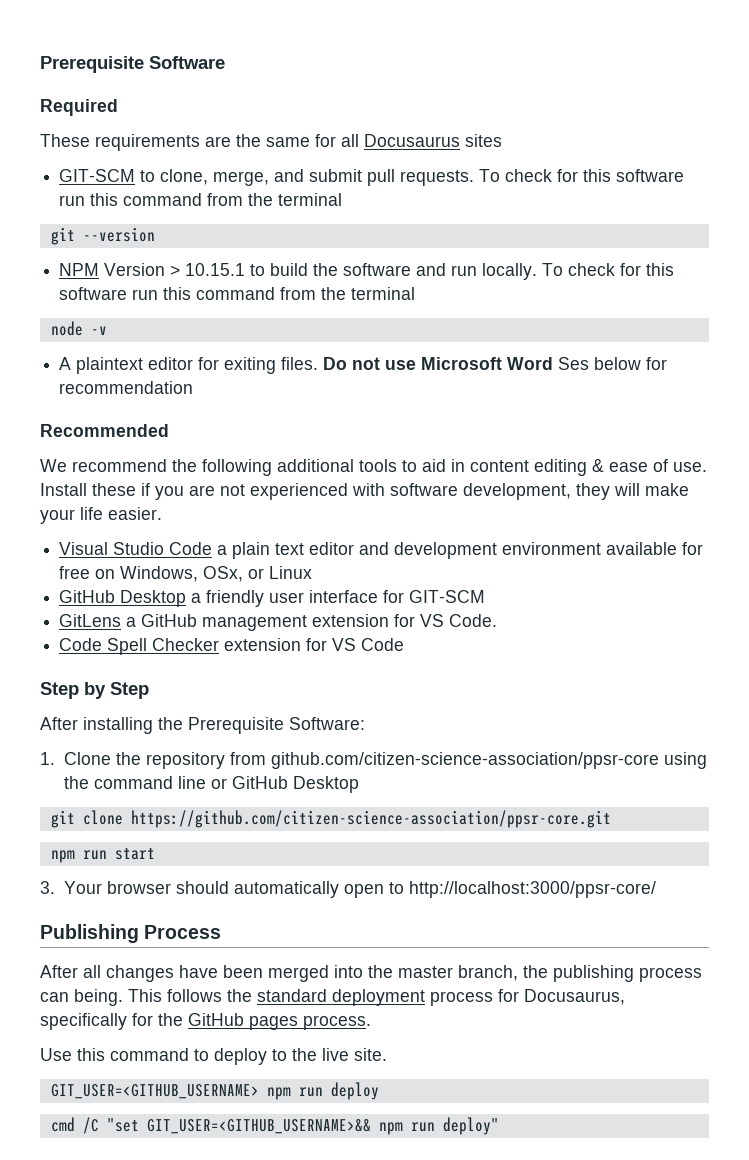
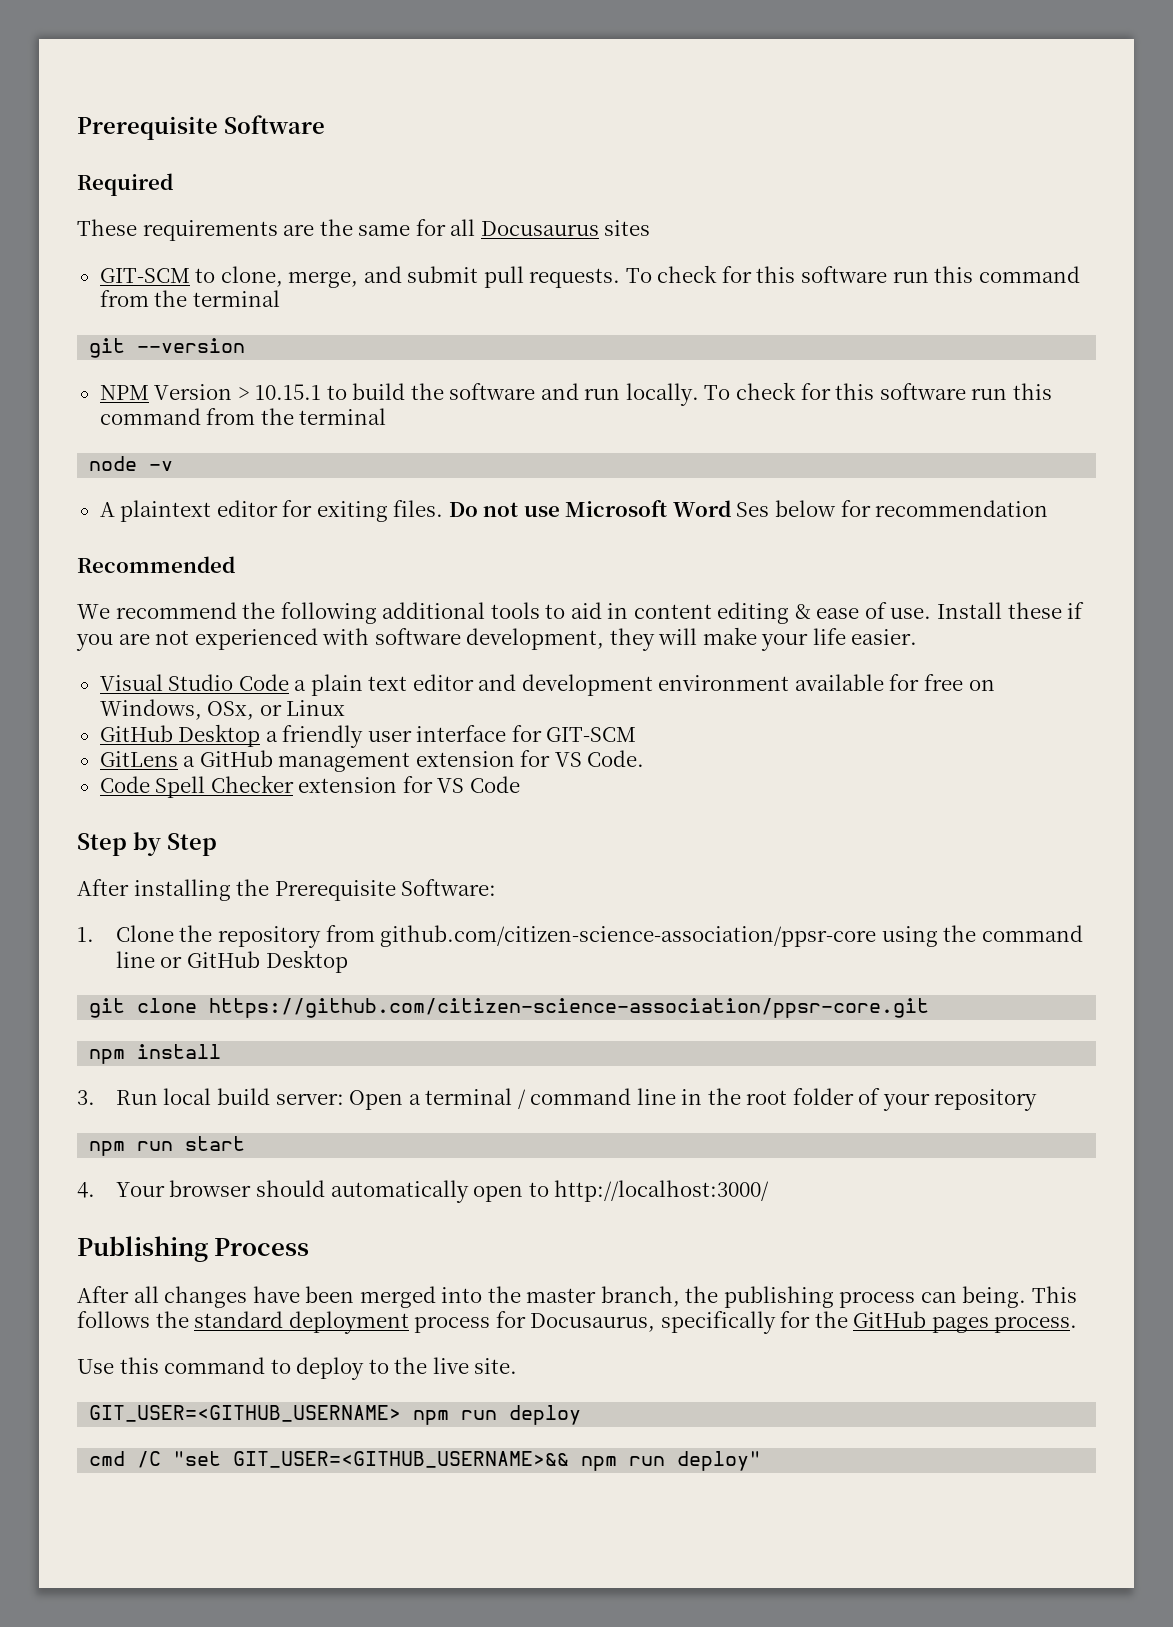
(611, 819) none -> [89,1044,222,1064] [77,1088,1038,1111] // npm install // 3. Run local build server: Open a terminal / command line in the root folder of your repository
[40,881,55,894] 3. -> [77,1182,95,1198] 4.
[408,881,656,898] http://localhost:3000/ppsr-core/ -> [554,1180,770,1202] http://localhost:3000/

